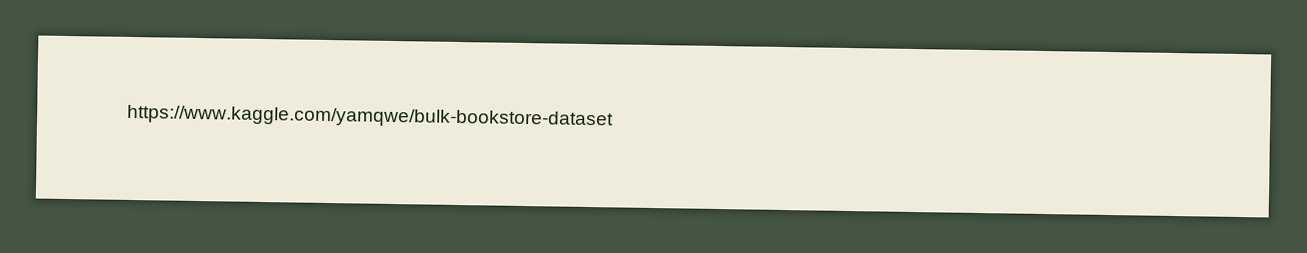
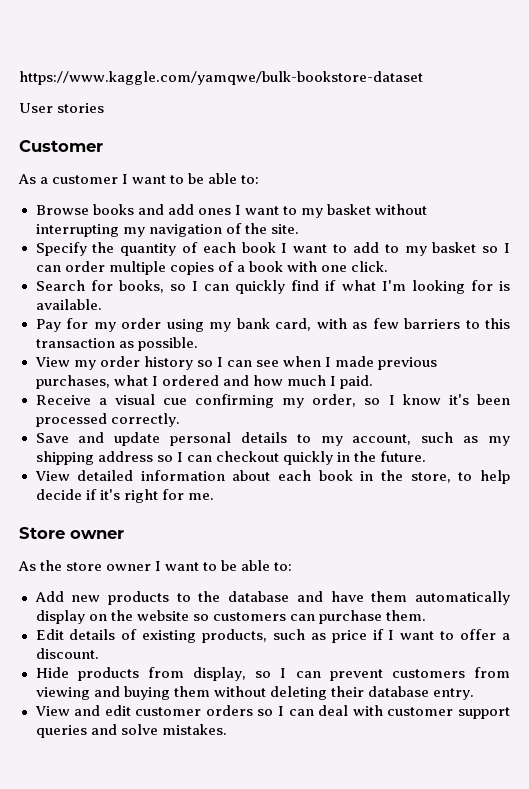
(614, 117) none -> [19,103,105,113] [19,140,103,152] [18,173,260,184] [35,204,428,218] [35,223,299,237] [35,242,510,256] [35,261,388,275] [35,280,511,294] [35,299,102,310] [35,318,510,332] [35,337,198,351] [34,356,438,370] [35,375,373,389] [35,394,510,408] [35,413,180,427] [35,432,511,446] [35,451,426,465] [34,470,510,484] [35,489,214,503] [19,527,124,539] [18,560,293,571] [34,591,511,605] [35,610,426,624] [35,629,510,643] [35,648,99,659] [35,667,511,681] [35,686,474,700] [34,705,510,719] [35,724,227,738] // User stories // Customer // As a customer I want to be able to: // Browse books and add ones I want to my basket without interrupting my navigation of the site. // Specify the quantity of each book I want to add to my basket so I can order multiple copies of a book with one click. // Search for books, so I can quickly find if what I'm looking for is available. // Pay for my order using my bank card, with as few barriers to this transaction as possible. // View my order history so I can see when I made previous purchases, what I ordered and how much I paid. // Receive a visual cue confirming my order, so I know it's been processed correctly. // Save and update personal details to my account, such as my shipping address so I can checkout quickly in the future. // View detailed information about each book in the store, to help decide if it's right for me. // Store owner // As the store owner I want to be able to: // Add new products to the database and have them automatically display on the website so customers can purchase them. // Edit details of existing products, such as price if I want to offer a discount. // Hide products from display, so I can prevent customers from viewing and buying them without deleting their database entry. // View and edit customer orders so I can deal with customer support queries and solve mistakes.

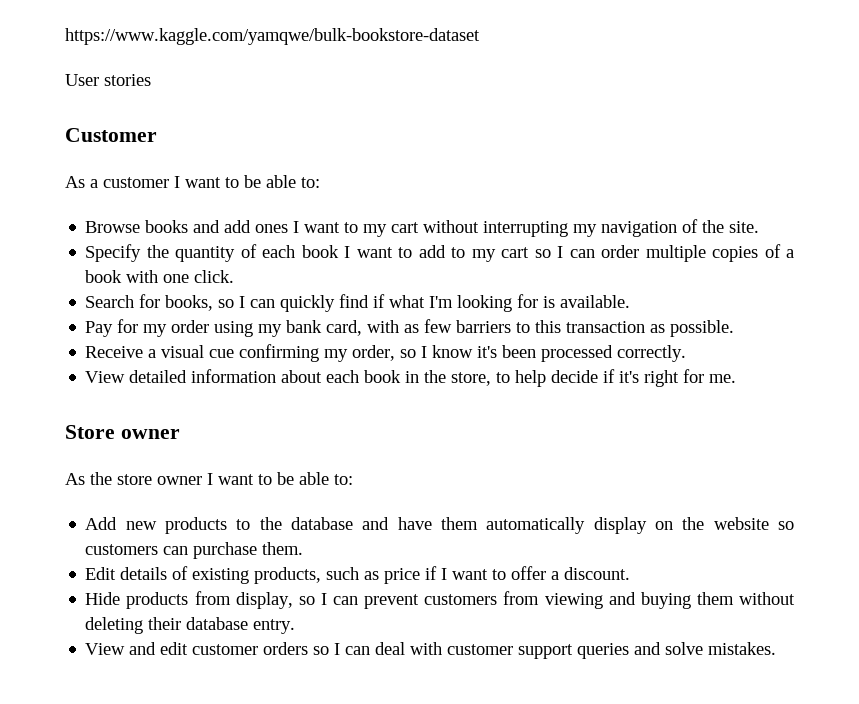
[326,204,371,215] basket -> [391,222,420,233] cart
[432,242,477,253] basket -> [501,247,530,258] cart
[34,356,438,370] [35,375,373,389] // View my order history so I can see when I made previous purchases, what I ordered and how much I paid. -> (735, 328) none
[35,432,511,446] [35,451,426,465] // Save and update personal details to my account, such as my shipping address so I can checkout quickly in the future. -> (687, 353) none

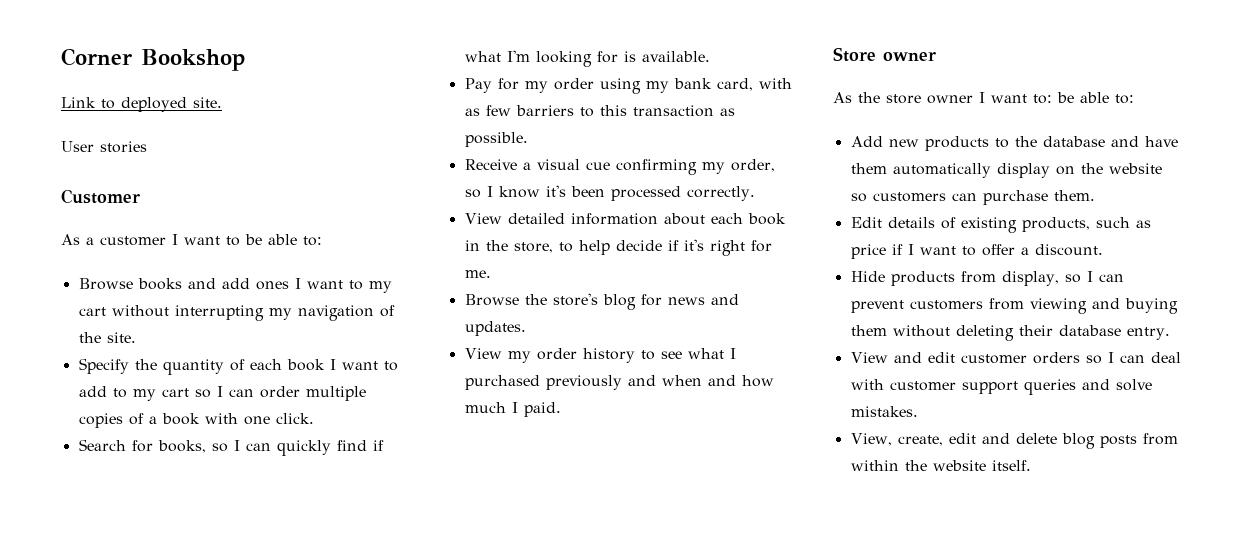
[65,28,480,45] https://www.kaggle.com/yamqwe/bulk-bookstore-dataset -> [61,48,245,71] [61,97,222,112] Corner Bookshop // Link to deployed site.
(737, 378) none -> [464,293,739,310] [464,321,526,336] [464,348,736,363] [464,375,774,390] [464,402,561,417] // Browse the store's blog for news and updates. // View my order history to see what I purchased previously and when and how much I paid.
[258,474,272,485] to -> [1033,94,1052,104] to:
(777, 648) none -> [850,433,1178,449] [850,460,1031,471] // View, create, edit and delete blog posts from within the website itself.

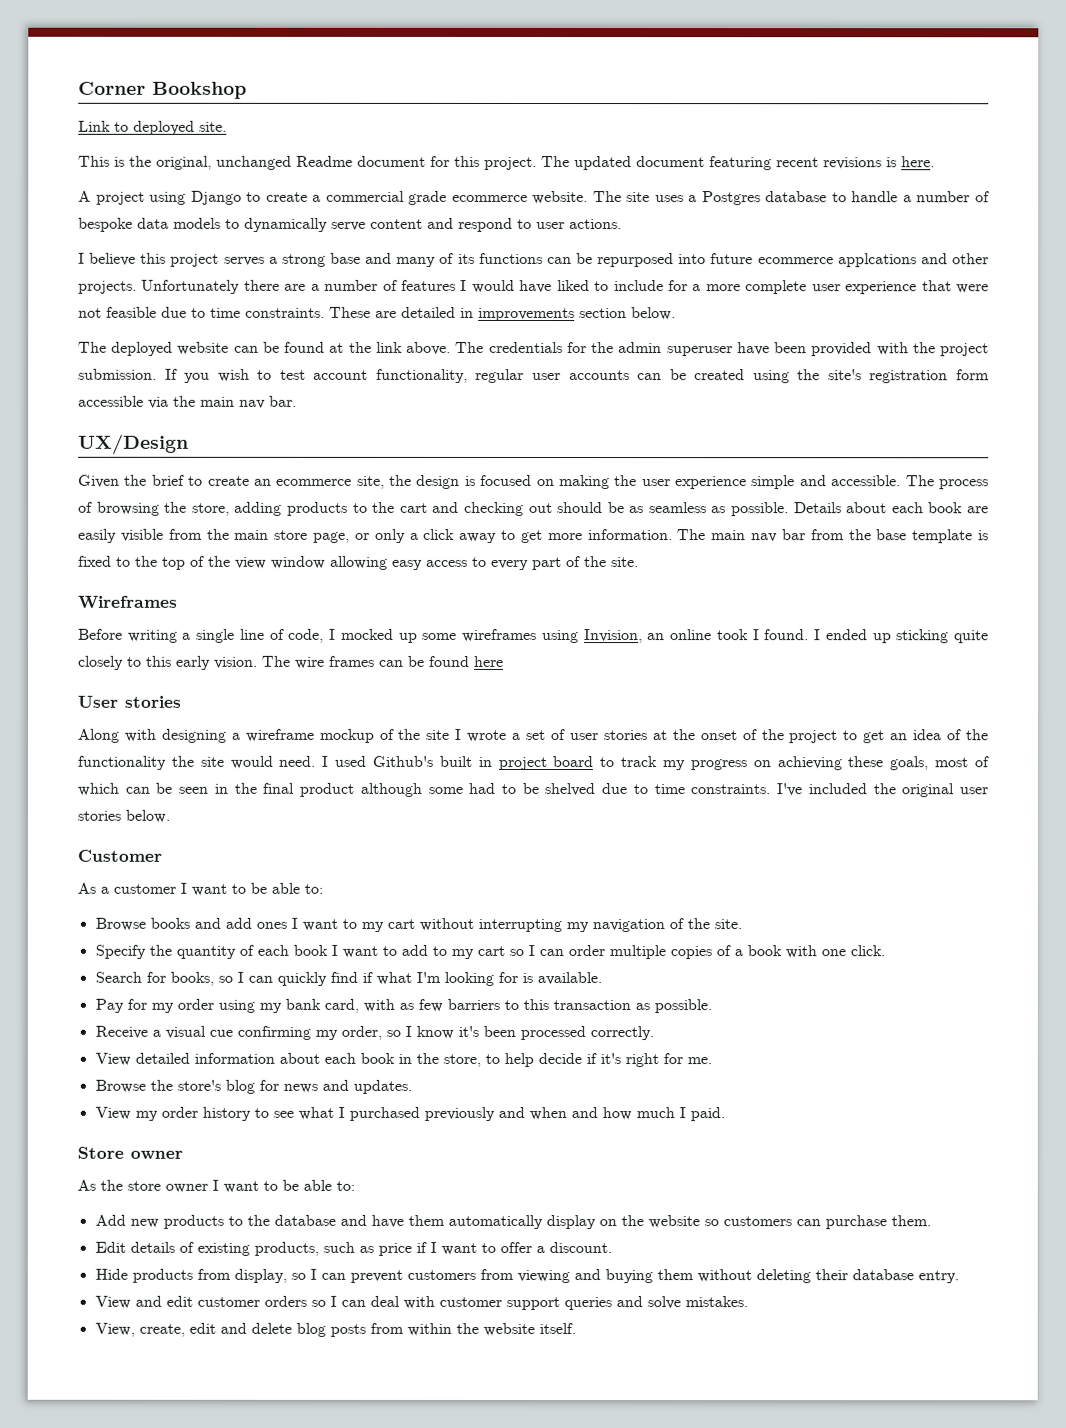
[61,141,147,153] User stories -> [78,155,935,171] [78,190,990,206] [78,217,622,232] [78,252,989,268] [78,279,990,295] [78,306,676,322] [78,341,989,357] [78,368,990,384] [78,395,297,409] [78,433,189,455] [78,474,990,490] [78,501,990,517] [78,528,990,544] [78,555,639,571] [78,595,178,609] [78,628,990,644] [78,655,504,670] [78,695,182,708] [77,728,989,744] [77,755,990,771] [77,782,989,798] [77,809,170,823] This is the original, unchanged Readme document for this project. The updated document featuring recent revisions is here. // A project using Django to create a commercial grade ecommerce website. The site uses a Postgres database to handle a number of bespoke data models to dynamically serve content and respond to user actions. // I believe this project serves a strong base and many of its functions can be repurposed into future ecommerce applcations and other projects. Unfortunately there are a number of features I would have liked to include for a more complete user experience that were not feasible due to time constraints. These are detailed in improvements section below. // The deployed website can be found at the link above. The credentials for the admin superuser have been provided with the project submission. If you wish to test account functionality, regular user accounts can be created using the site's registration form accessible via the main nav bar. // UX/Design // Given the brief to create an ecommerce site, the design is focused on making the user experience simple and accessible. The process of browsing the store, adding products to the cart and checking out should be as seamless as possible. Details about each book are easily visible from the main store page, or only a click away to get more information. The main nav bar from the base template is fixed to the top of the view window allowing easy access to every part of the site. // Wireframes // Before writing a single line of code, I mocked up some wireframes using Invision, an online took I found. I ended up sticking quite closely to this early vision. The wire frames can be found here // User stories // Along with designing a wireframe mockup of the site I wrote a set of user stories at the onset of the project to get an idea of the functionality the site would need. I used Github's built in project board to track my progress on achieving these goals, most of which can be seen in the final product although some had to be shelved due to time constraints. I've included the original user stories below.
[1033,94,1052,104] to: -> [263,1180,278,1191] to

